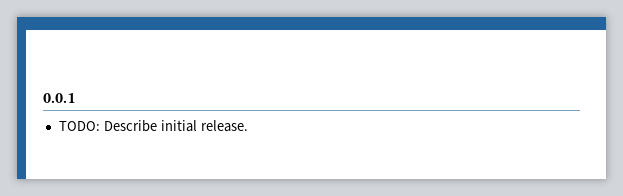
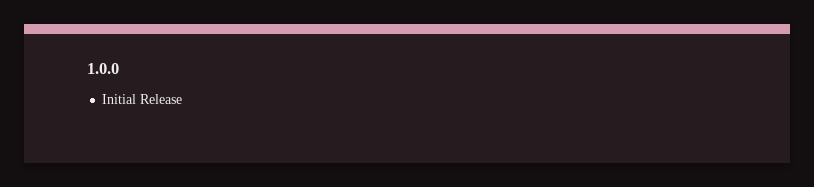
[43,93,75,103] [58,120,248,132] 0.0.1 // TODO: Describe initial release. -> [87,63,119,74] [102,94,183,104] 1.0.0 // Initial Release

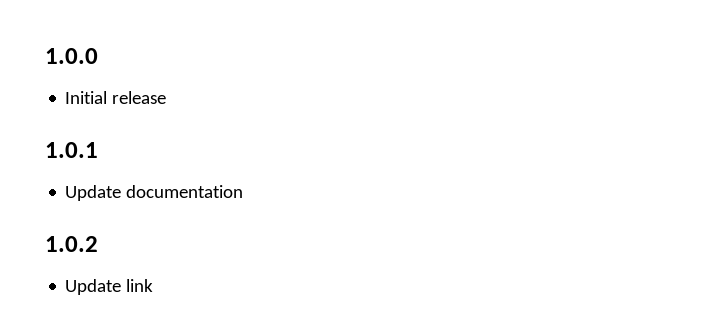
[140,94,183,104] Release -> [112,91,167,104] [45,142,98,158] [65,185,244,201] [45,236,98,252] [65,279,154,295] release // 1.0.1 // Update documentation // 1.0.2 // Update link

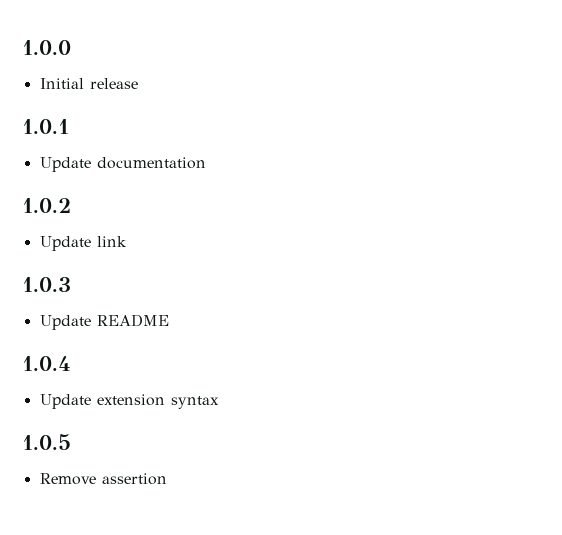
(154, 285) none -> [22,277,71,292] [39,314,169,330] [22,356,71,371] [39,394,219,409] [22,434,71,450] [39,473,167,485] // 1.0.3 // Update README // 1.0.4 // Update extension syntax // 1.0.5 // Remove assertion

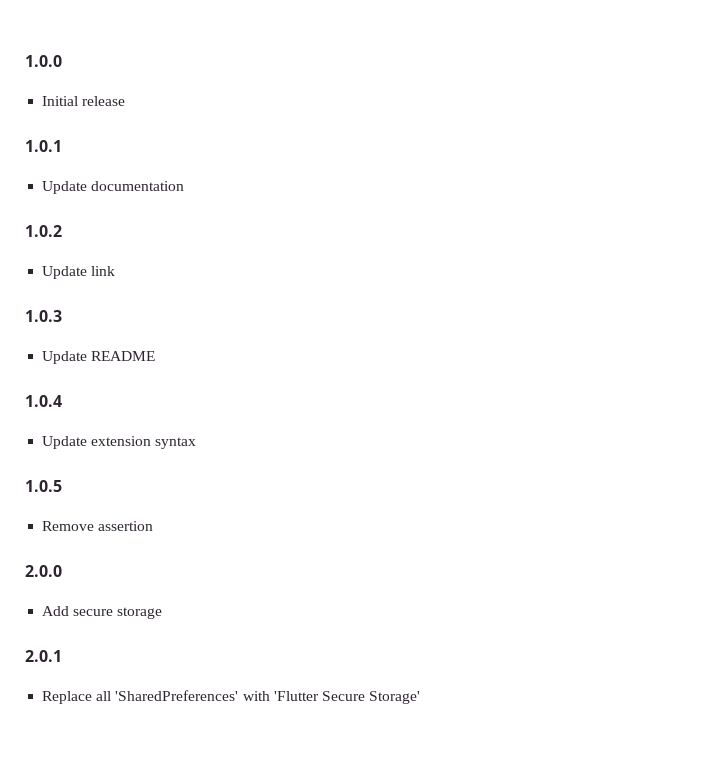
(167, 479) none -> [25,565,62,577] [42,606,163,619] [25,650,62,662] [42,690,421,704] // 2.0.0 // Add secure storage // 2.0.1 // Replace all 'SharedPreferences' with 'Flutter Secure Storage'

